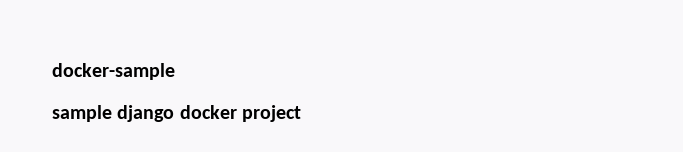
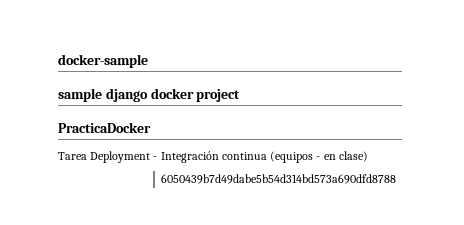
(302, 113) none -> [58,122,151,133] [58,151,368,163] [161,174,397,184] // PracticaDocker // Tarea Deployment - Integración continua (equipos - en clase) // 6050439b7d49dabe5b54d314bd573a690dfd8788

